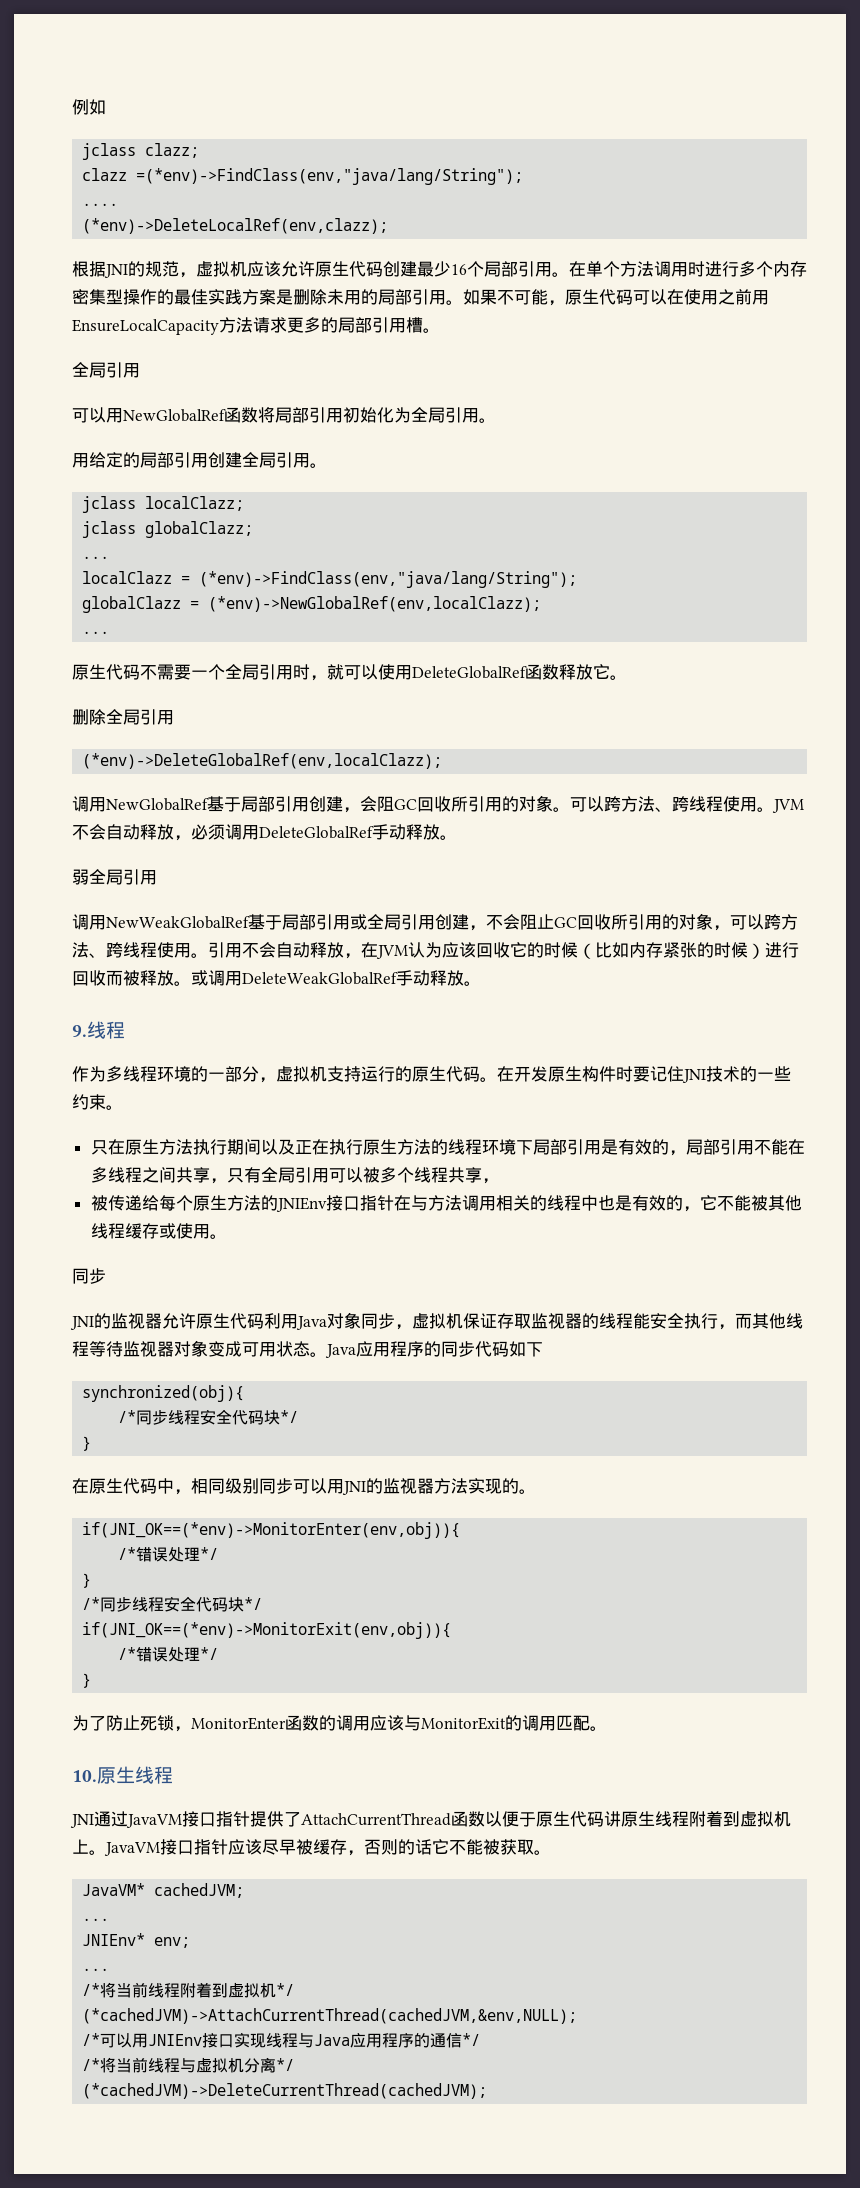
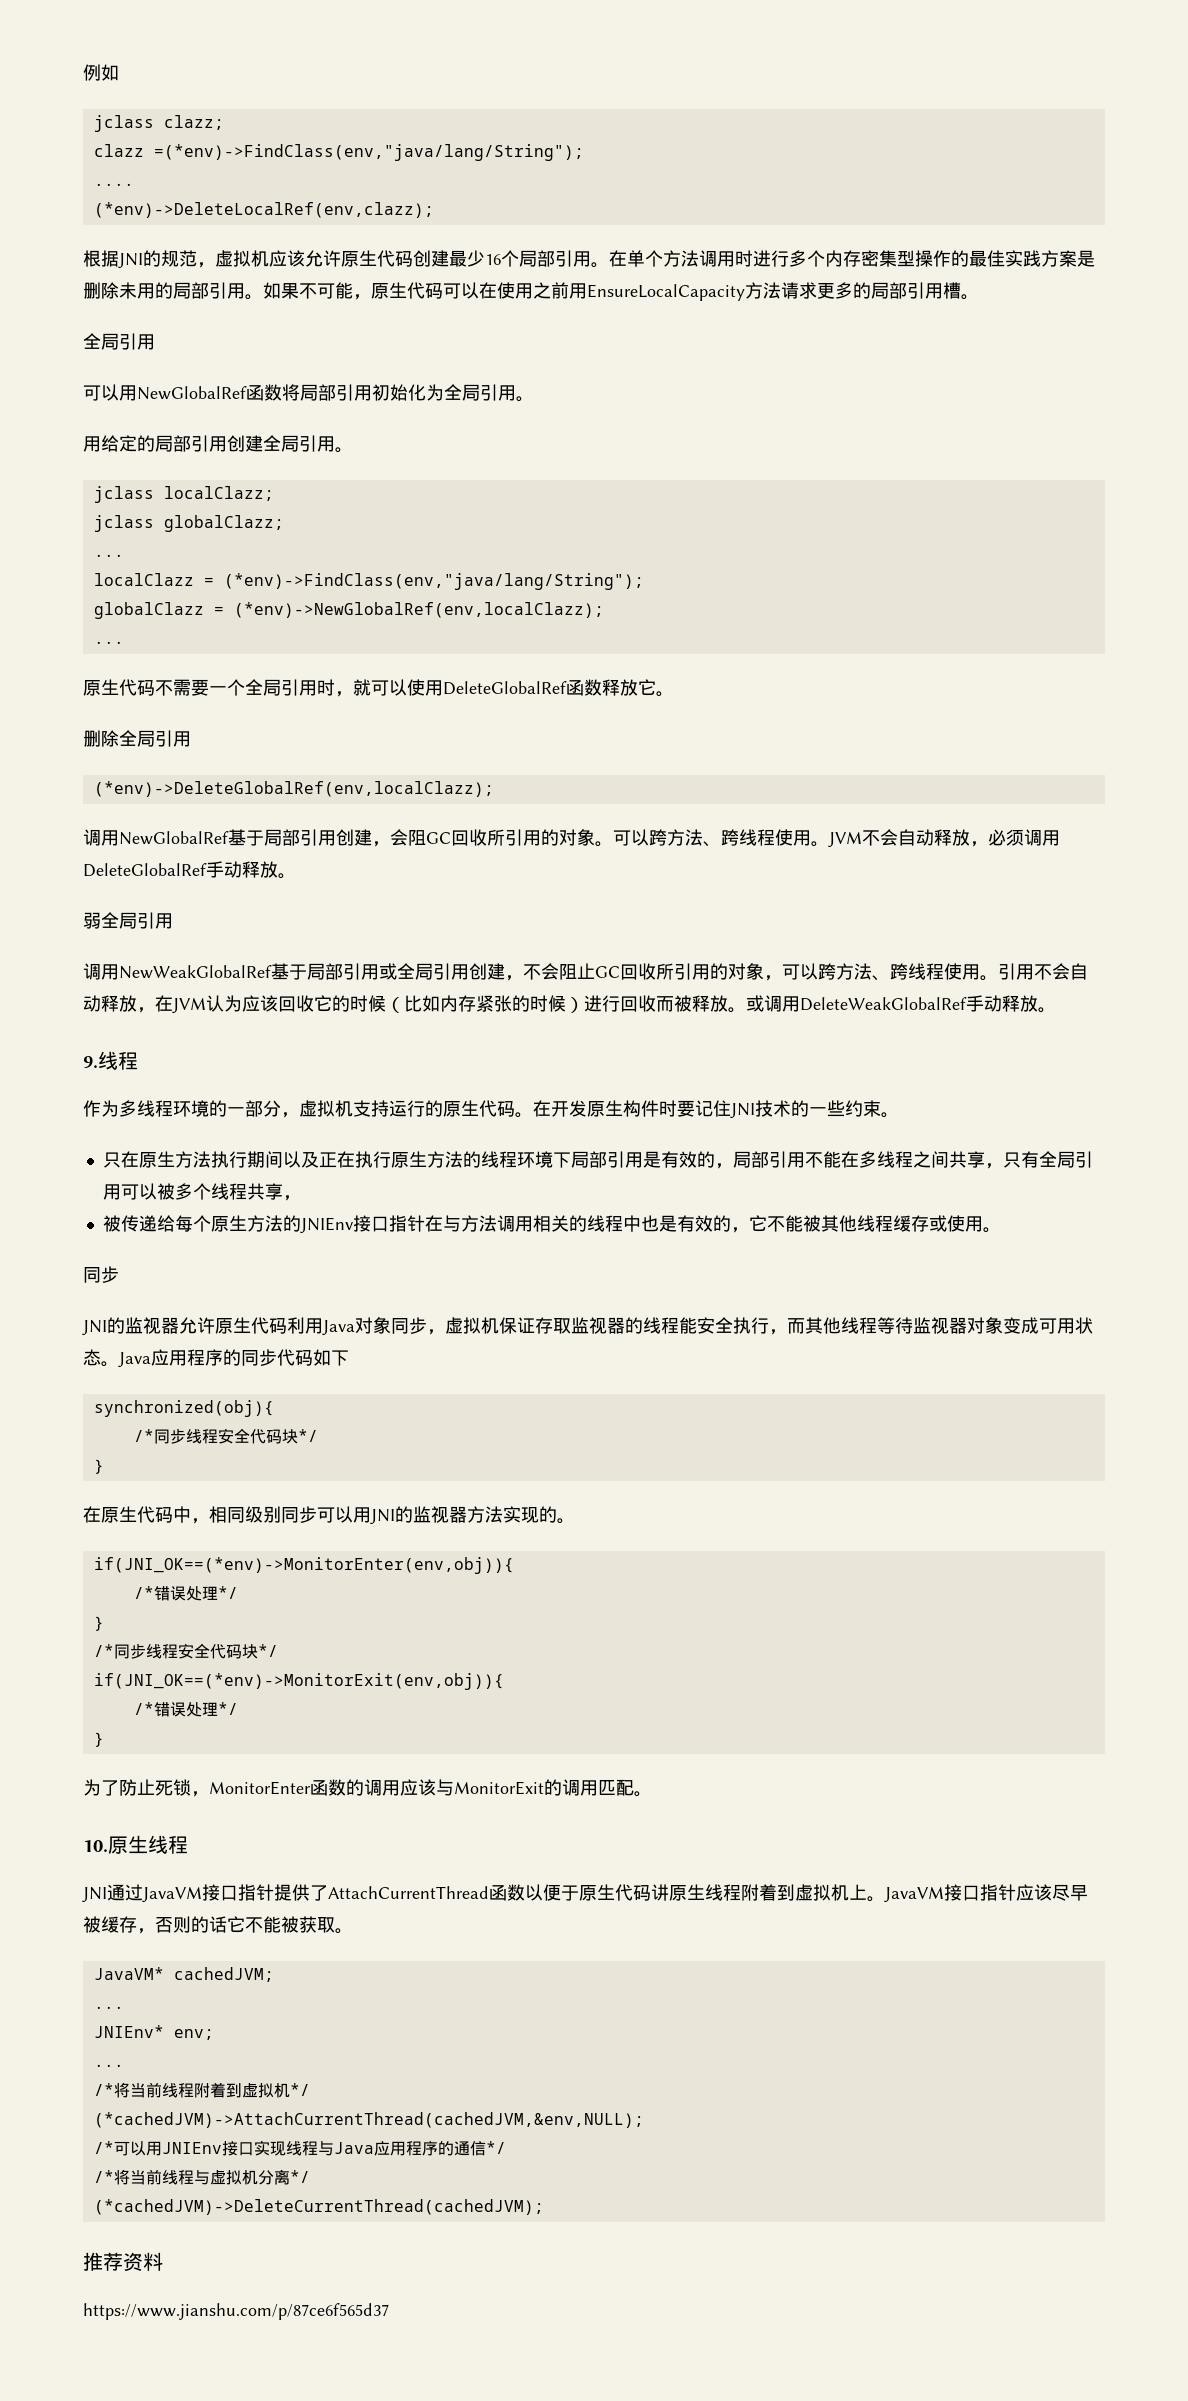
(488, 2091) none -> [83,2252,163,2272] [83,2303,389,2320] // 推荐资料 // https://www.jianshu.com/p/87ce6f565d37

